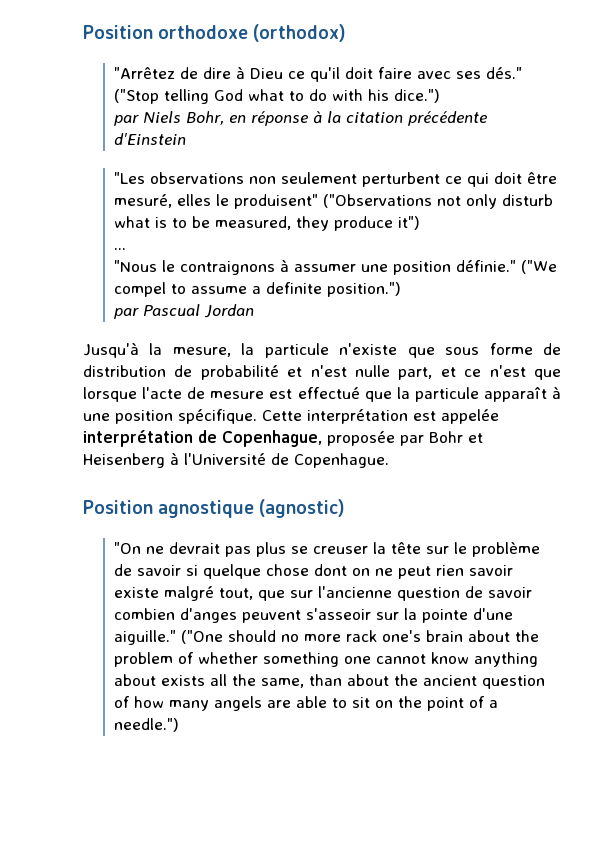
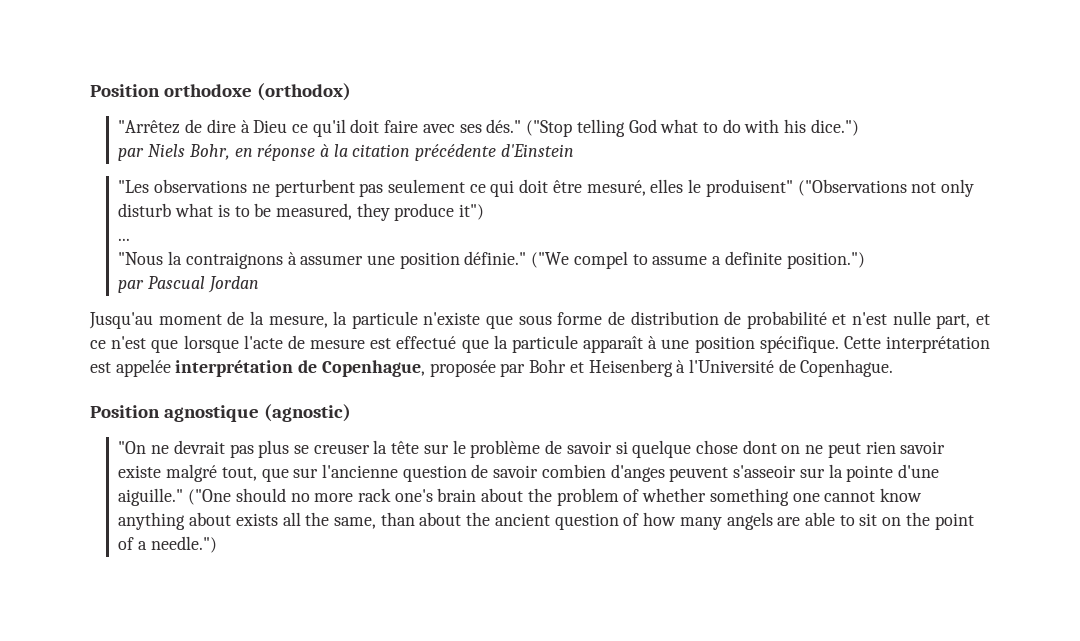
[249,172,441,187] non seulement perturbent -> [251,179,465,197] ne perturbent pas seulement
[162,260,176,272] le -> [168,251,183,265] la
[83,342,139,358] Jusqu'à -> [89,311,245,329] Jusqu'au moment de

